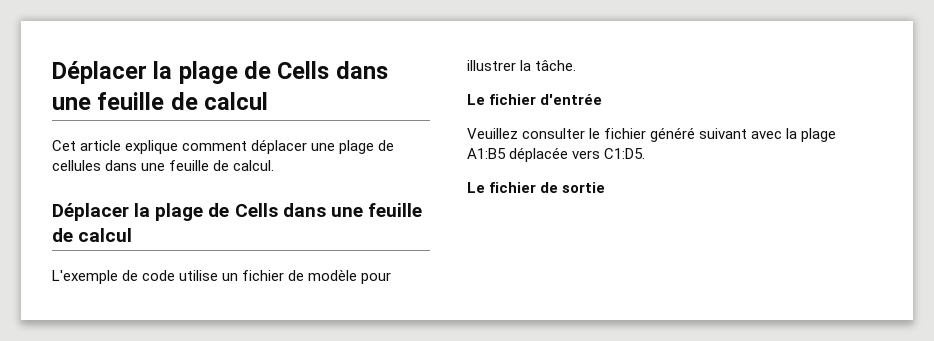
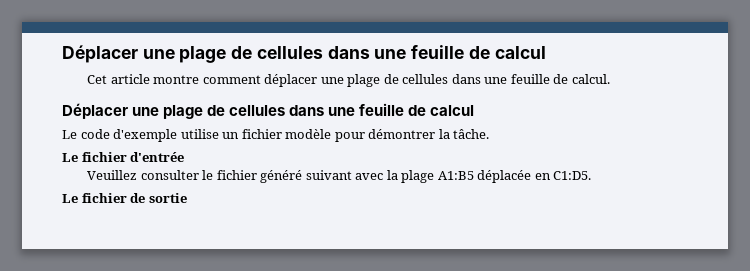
[52,61,330,84] Déplacer la plage de Cells -> [62,45,323,63] Déplacer une plage de cellules
[125,140,179,154] explique -> [153,75,200,84] montre
[134,203,422,221] [52,228,133,242] [52,270,176,284] la plage de Cells dans une feuille de calcul // L'exemple de code -> [132,103,475,119] [62,129,178,142] une plage de cellules dans une feuille de calcul // Le code d'exemple
[288,270,305,281] de -> (282, 134) none
[467,60,516,71] illustrer -> [368,129,436,139] démontrer
[572,150,601,159] vers -> [534,173,551,180] en

